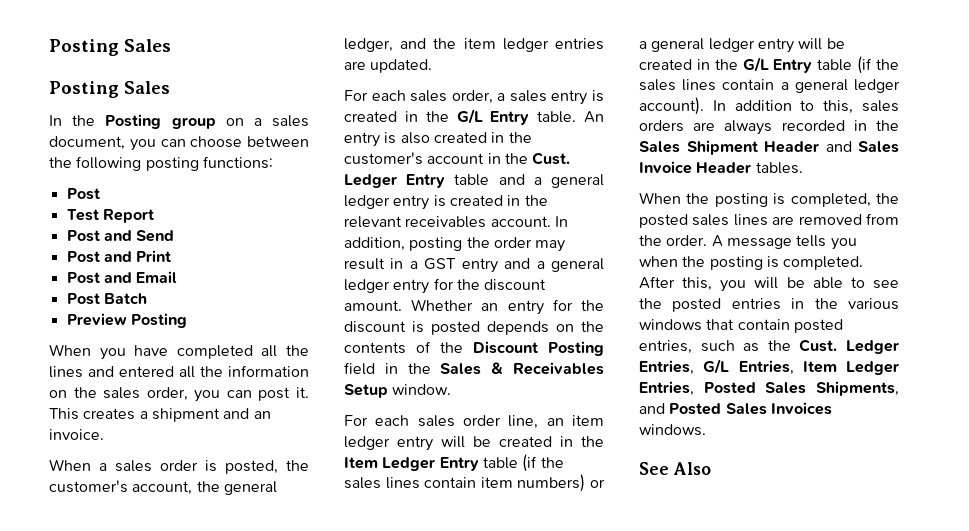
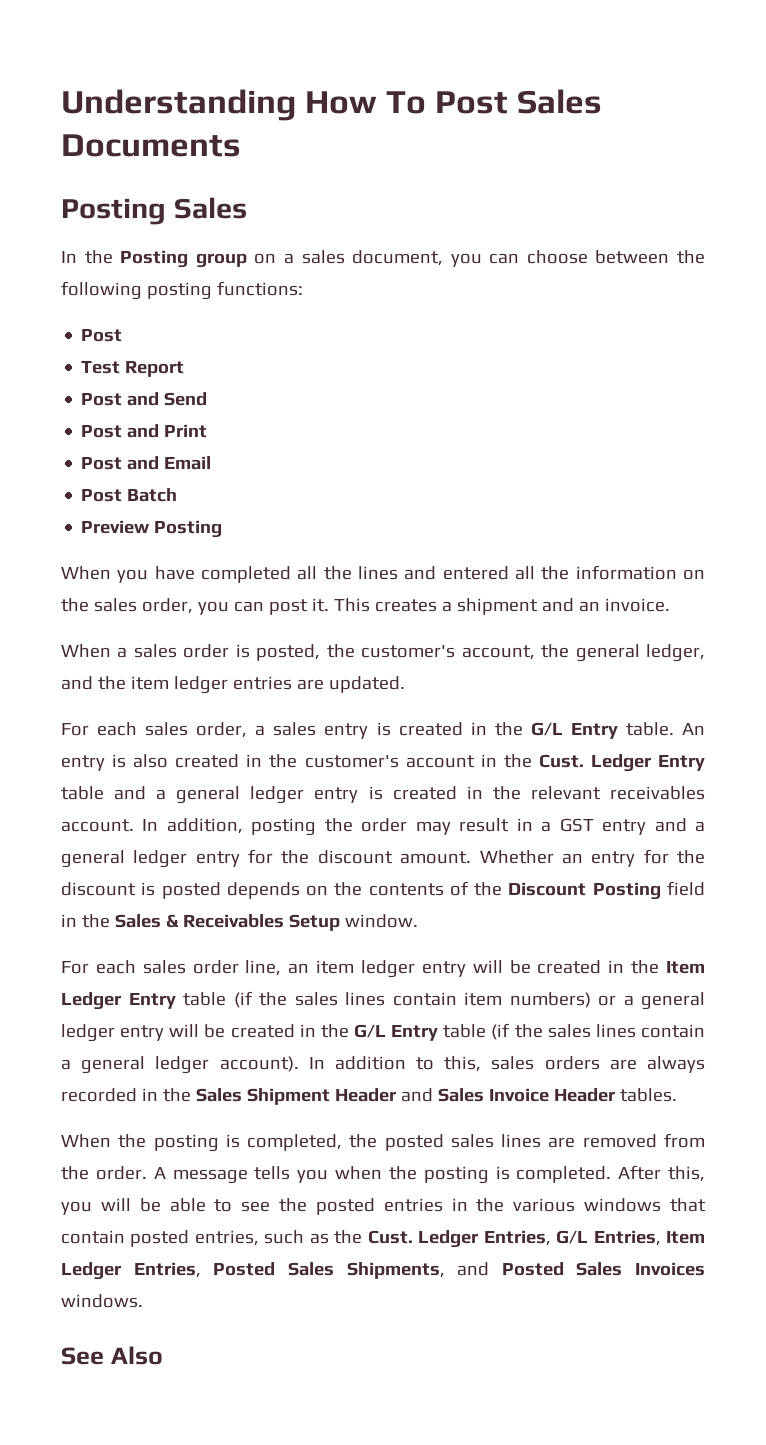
[49,39,172,56] Posting Sales -> [61,89,603,121] [61,134,241,157] Understanding How To Post Sales Documents

